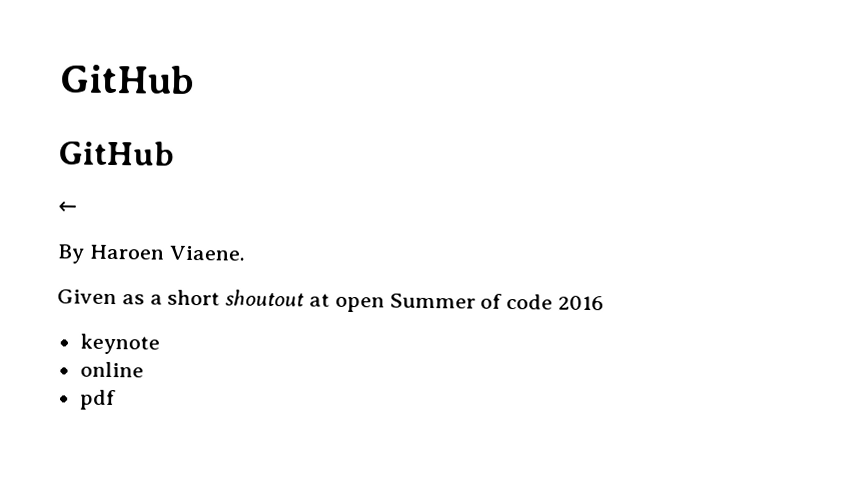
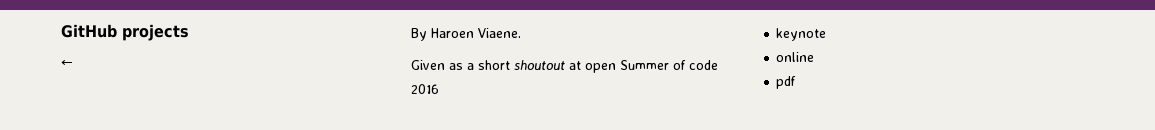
[59,64,195,95] [59,140,175,166] GitHub // GitHub -> [61,24,189,41] GitHub projects

